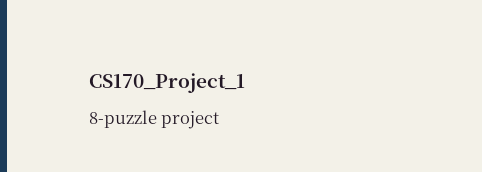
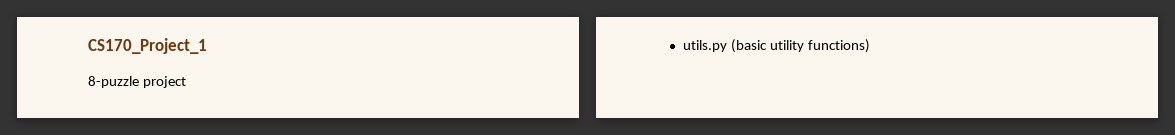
(220, 120) none -> [682,39,870,53] // utils.py (basic utility functions)

